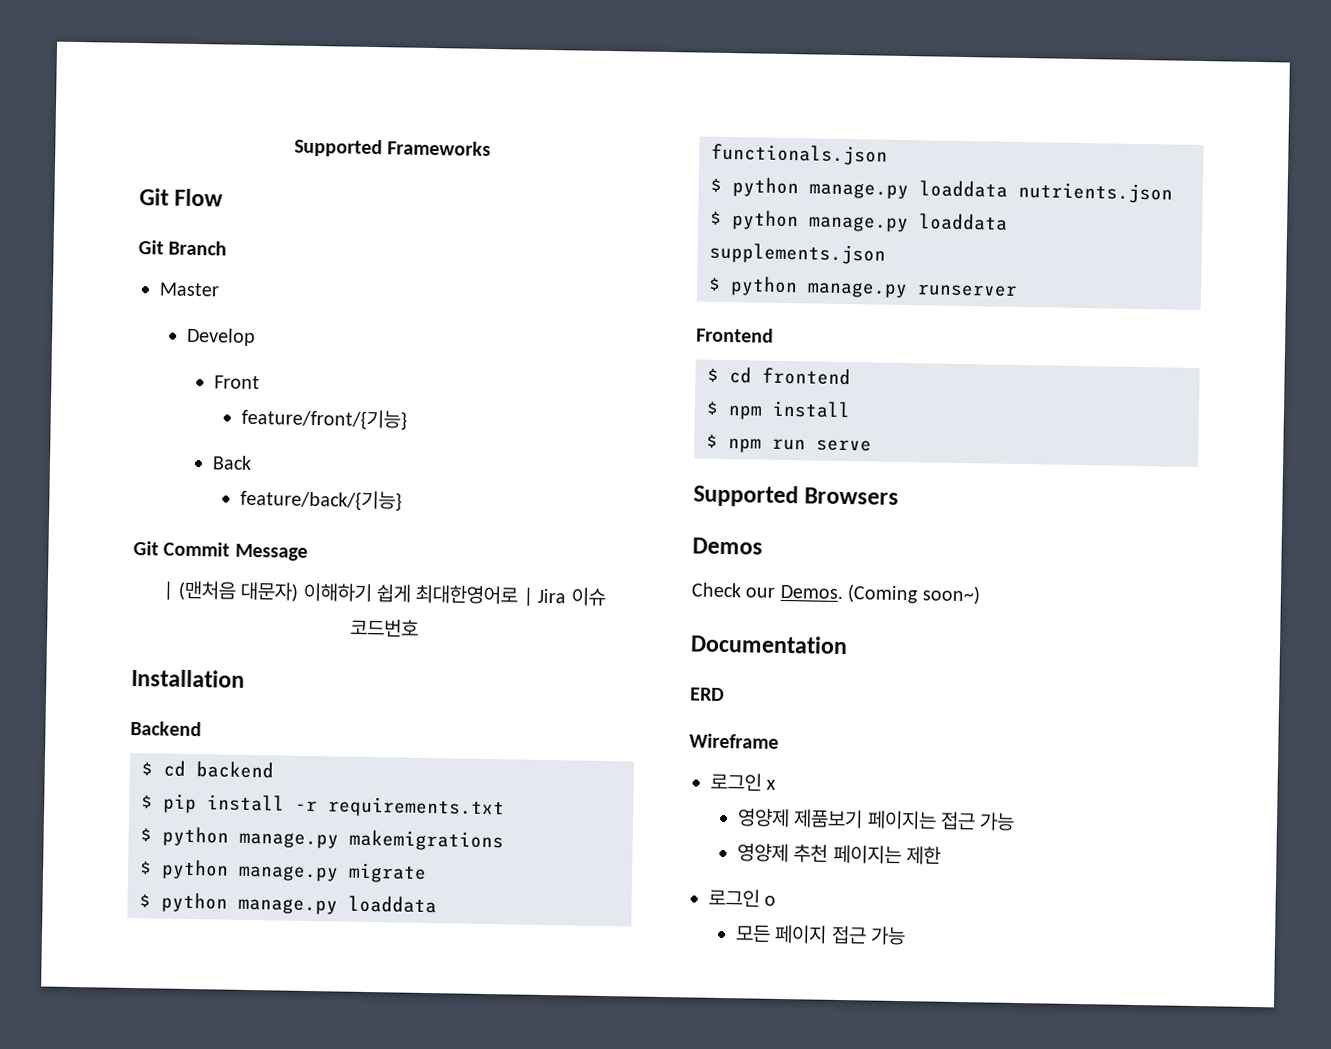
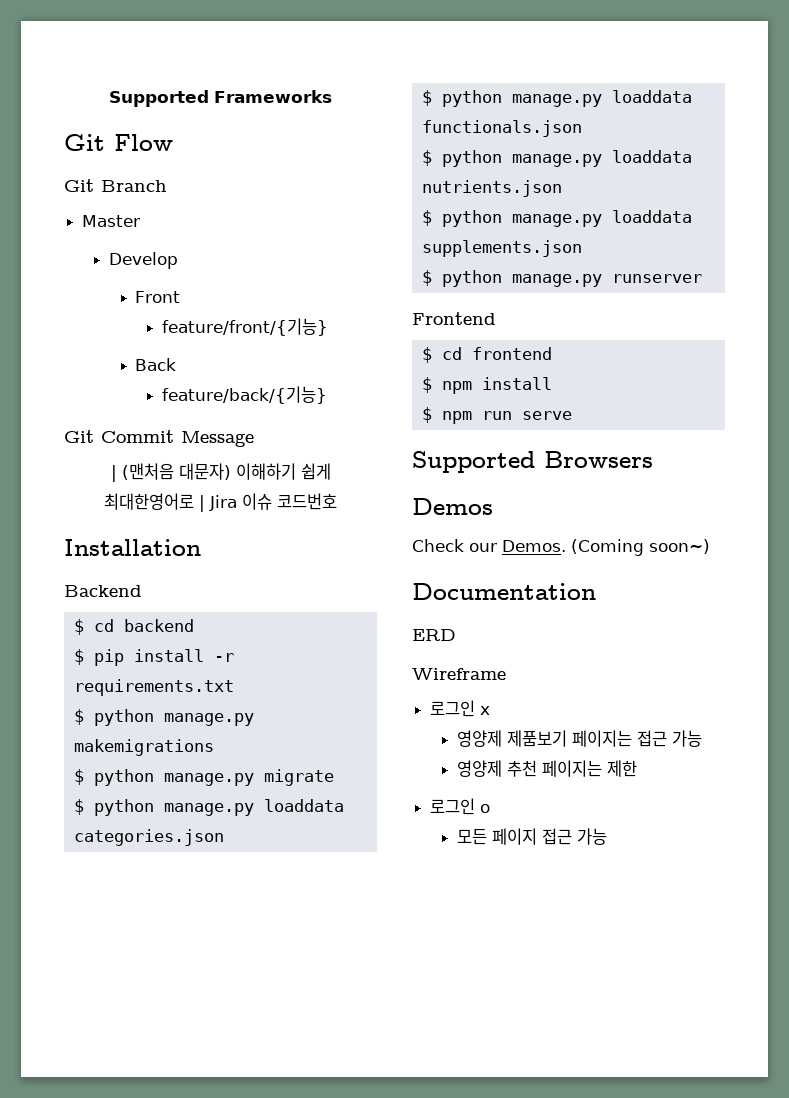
(427, 872) none -> [73,799,344,816] [73,829,224,846] // $ python manage.py loaddata categories.json

